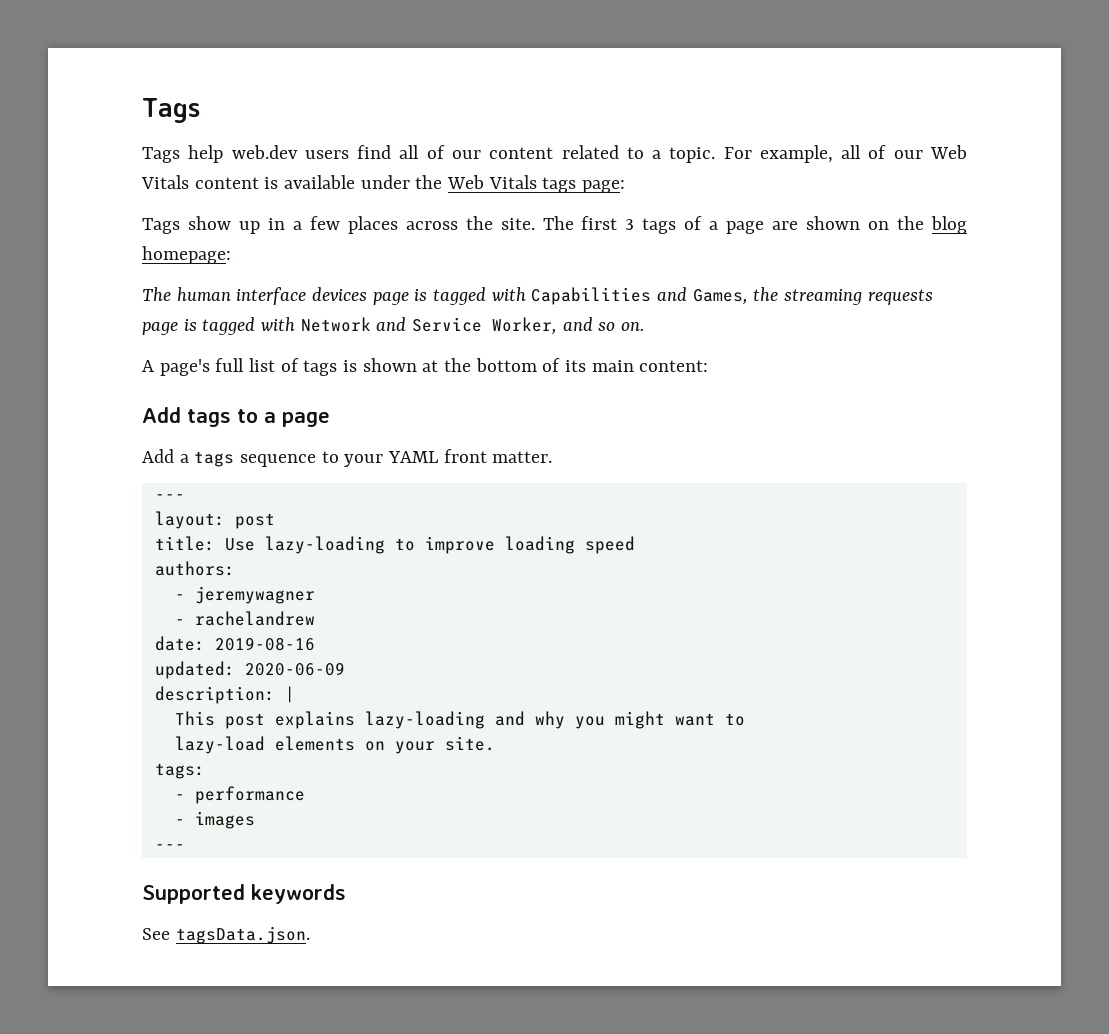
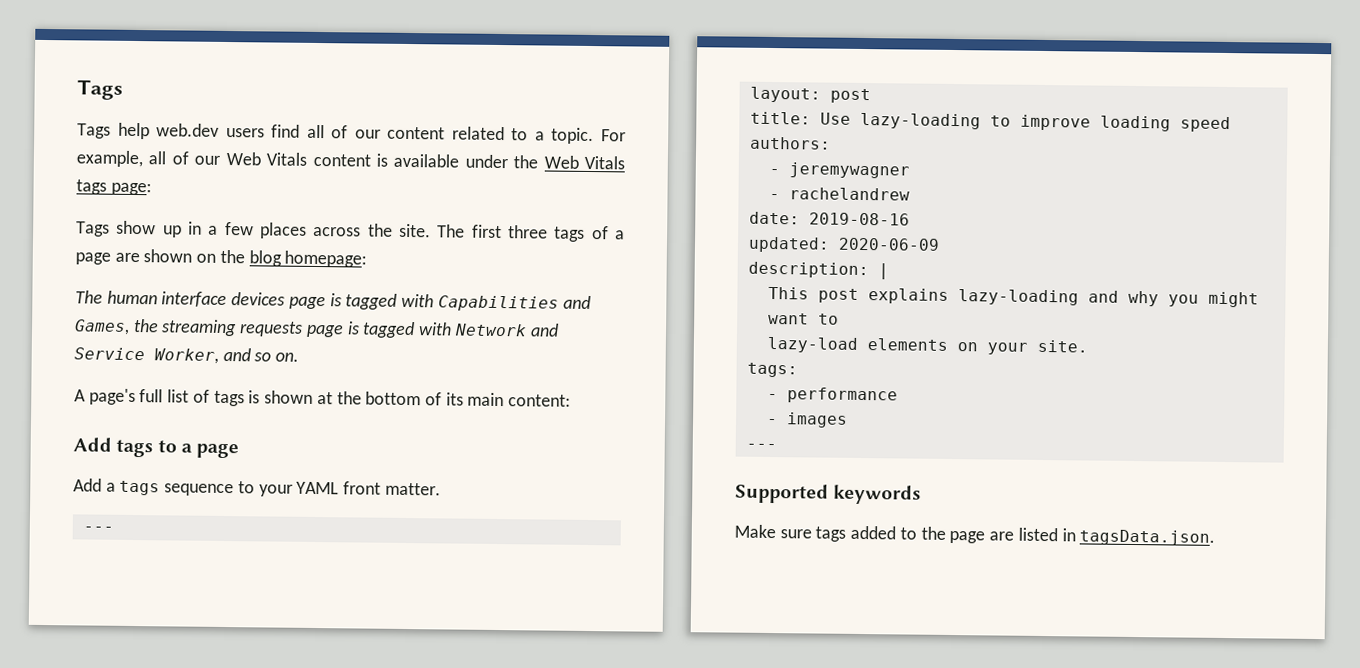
[625,219,635,230] 3 -> [507,225,548,239] three
[142,928,170,940] See -> [734,524,1076,544] Make sure tags added to the page are listed in

